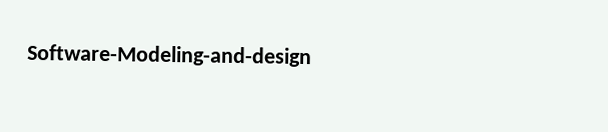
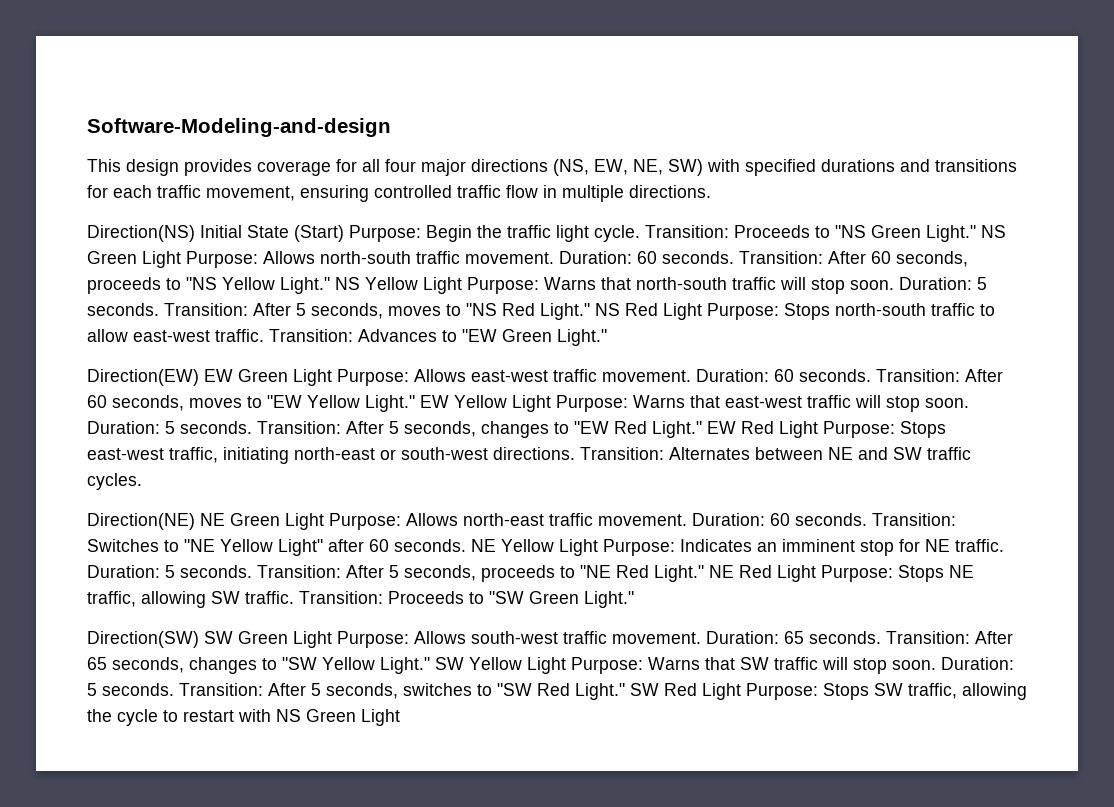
(312, 55) none -> [87,159,1017,176] [87,185,711,202] [87,225,1006,242] [87,251,968,268] [87,277,987,294] [87,303,995,320] [87,329,607,346] [87,369,1003,386] [87,395,969,412] [87,421,946,438] [87,447,971,464] [87,473,142,490] [87,513,956,530] [87,539,1004,556] [87,565,974,582] [87,591,634,608] [87,631,1013,648] [87,657,1014,674] [87,683,1027,700] [87,709,400,726] // This design provides coverage for all four major directions (NS, EW, NE, SW) with specified durations and transitions for each traffic movement, ensuring controlled traffic flow in multiple directions. // Direction(NS) Initial State (Start) Purpose: Begin the traffic light cycle. Transition: Proceeds to "NS Green Light." NS Green Light Purpose: Allows north-south traffic movement. Duration: 60 seconds. Transition: After 60 seconds, proceeds to "NS Yellow Light." NS Yellow Light Purpose: Warns that north-south traffic will stop soon. Duration: 5 seconds. Transition: After 5 seconds, moves to "NS Red Light." NS Red Light Purpose: Stops north-south traffic to allow east-west traffic. Transition: Advances to "EW Green Light." // Direction(EW) EW Green Light Purpose: Allows east-west traffic movement. Duration: 60 seconds. Transition: After 60 seconds, moves to "EW Yellow Light." EW Yellow Light Purpose: Warns that east-west traffic will stop soon. Duration: 5 seconds. Transition: After 5 seconds, changes to "EW Red Light." EW Red Light Purpose: Stops east-west traffic, initiating north-east or south-west directions. Transition: Alternates between NE and SW traffic cycles. // Direction(NE) NE Green Light Purpose: Allows north-east traffic movement. Duration: 60 seconds. Transition: Switches to "NE Yellow Light" after 60 seconds. NE Yellow Light Purpose: Indicates an imminent stop for NE traffic. Duration: 5 seconds. Transition: After 5 seconds, proceeds to "NE Red Light." NE Red Light Purpose: Stops NE traffic, allowing SW traffic. Transition: Proceeds to "SW Green Light." // Direction(SW) SW Green Light Purpose: Allows south-west traffic movement. Duration: 65 seconds. Transition: After 65 seconds, changes to "SW Yellow Light." SW Yellow Light Purpose: Warns that SW traffic will stop soon. Duration: 5 seconds. Transition: After 5 seconds, switches to "SW Red Light." SW Red Light Purpose: Stops SW traffic, allowing the cycle to restart with NS Green Light

